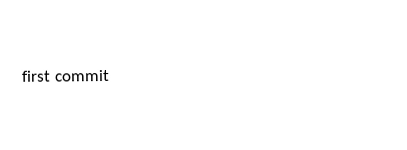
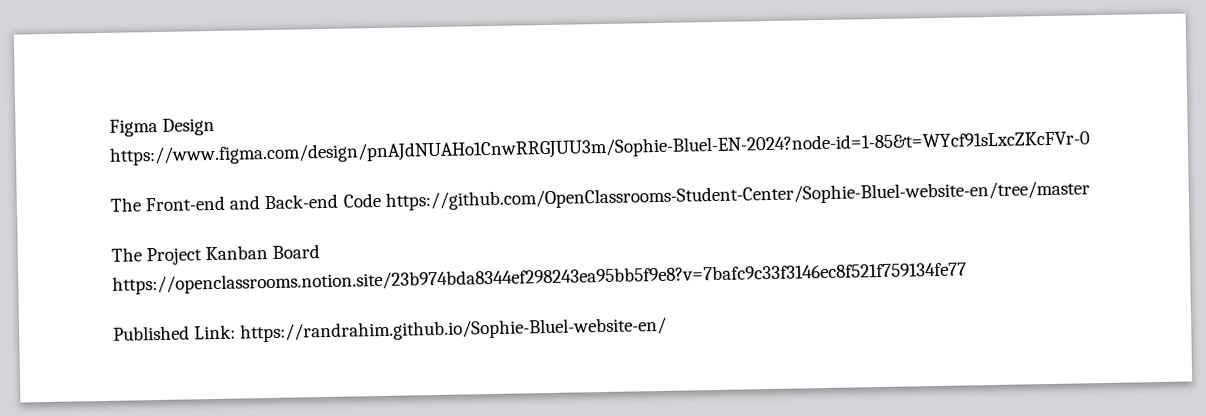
[21,69,110,82] first commit -> [109,117,216,137] [109,130,1091,166] [110,180,1090,212] [111,244,321,266] [112,261,967,295] [113,316,668,343] Figma Design https://www.figma.com/design/pnAJdNUAHo1CnwRRGJUU3m/Sophie-Bluel-EN-2024?node-id=1-85&t=WYcf91sLxcZKcFVr-0 // The Front-end and Back-end Code https://github.com/OpenClassrooms-Student-Center/Sophie-Bluel-website-en/tree/master // The Project Kanban Board https://openclassrooms.notion.site/23b974bda8344ef298243ea95bb5f9e8?v=7bafc9c33f3146ec8f521f759134fe77 // Published Link: https://randrahim.github.io/Sophie-Bluel-website-en/

